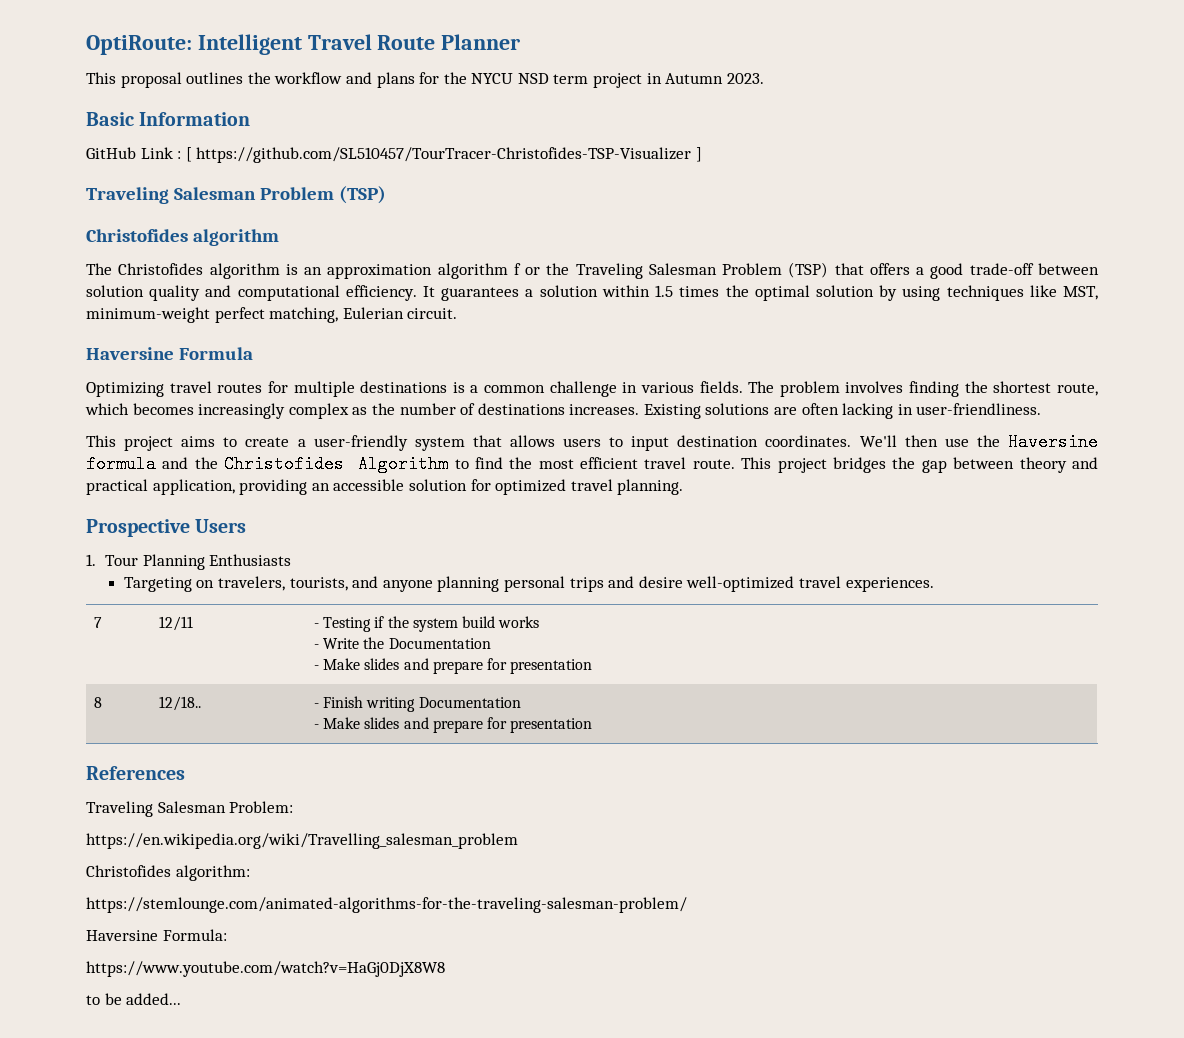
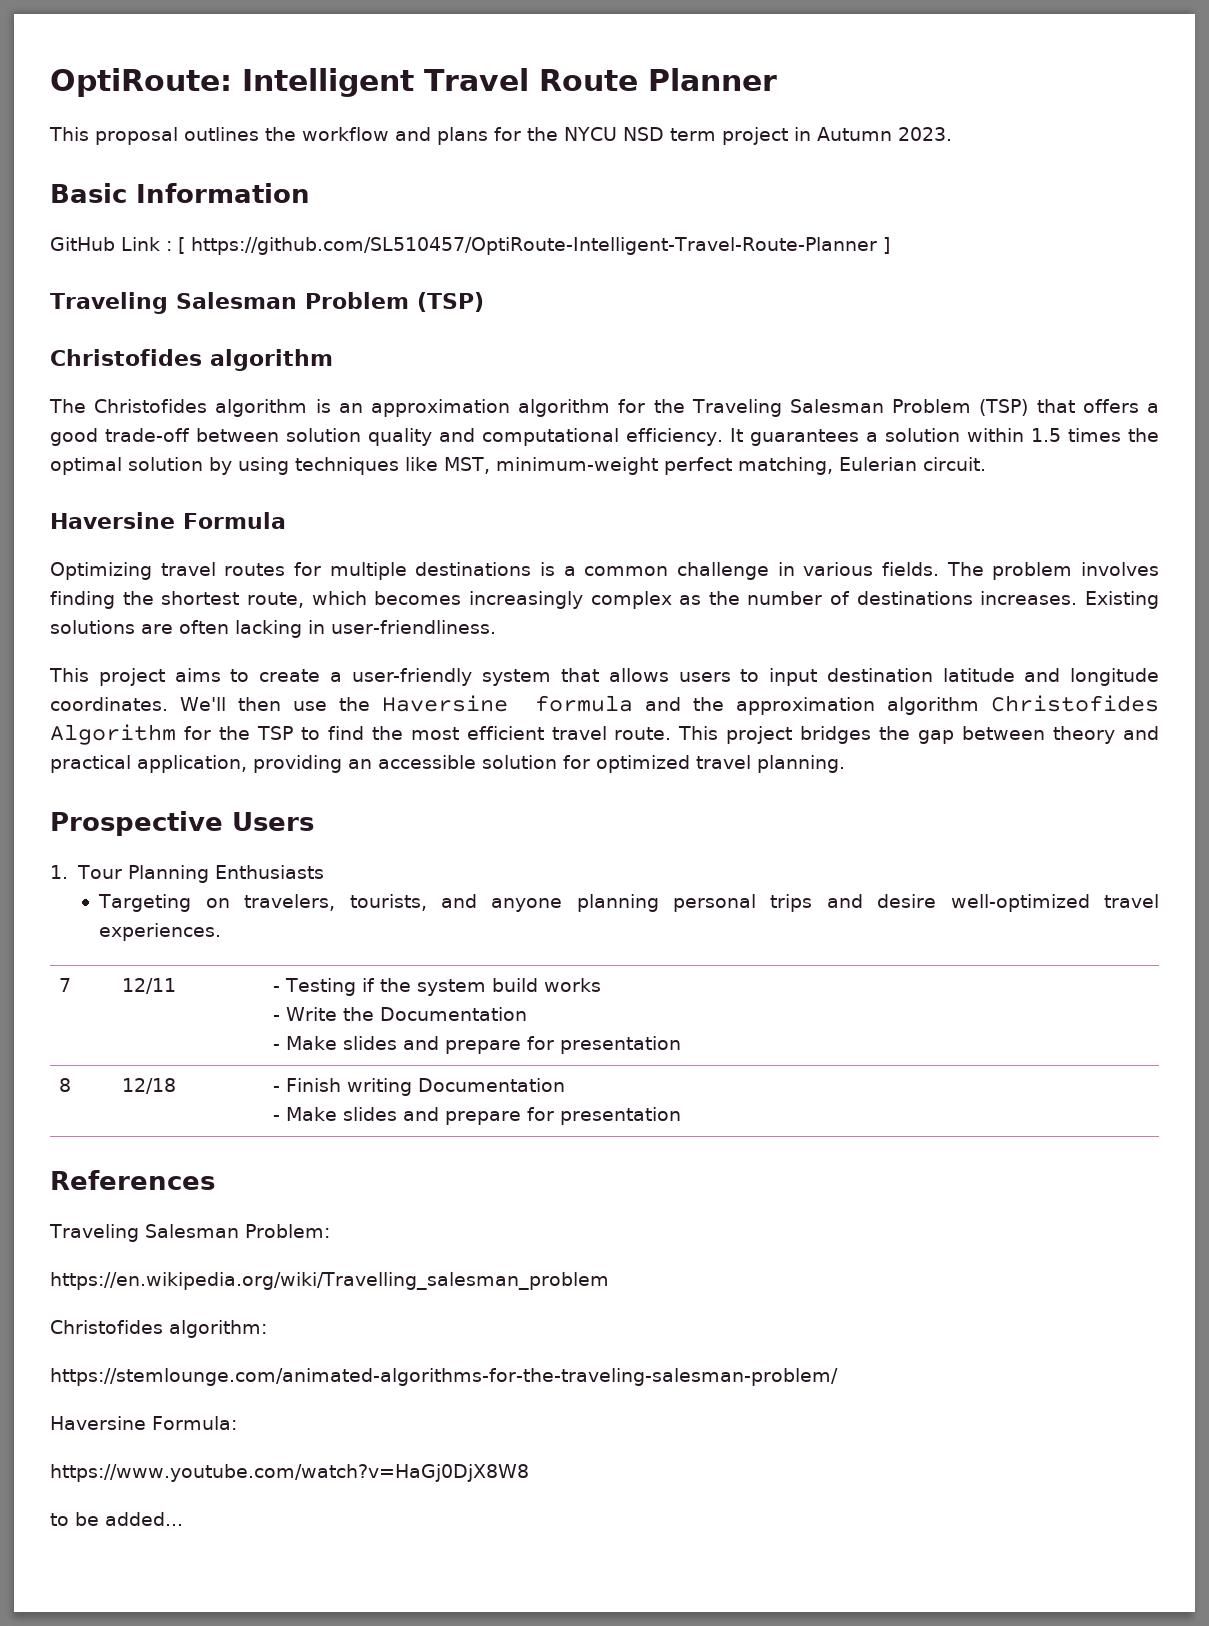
[196,147,692,163] https://github.com/SL510457/TourTracer-Christofides-TSP-Visualizer -> [191,237,877,255] https://github.com/SL510457/OptiRoute-Intelligent-Travel-Route-Planner
[513,263,541,275] f or -> [618,399,646,413] for
(759, 441) none -> [942,668,1159,686] latitude and longitude
[224,455,449,473] Christofides Algorithm -> [736,695,1159,715] [50,724,293,745] approximation algorithm Christofides Algorithm for the TSP
[159,696,202,711] 12/18.. -> [121,1078,176,1094] 12/18

